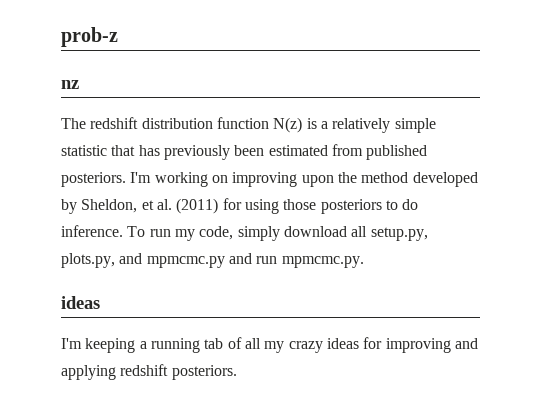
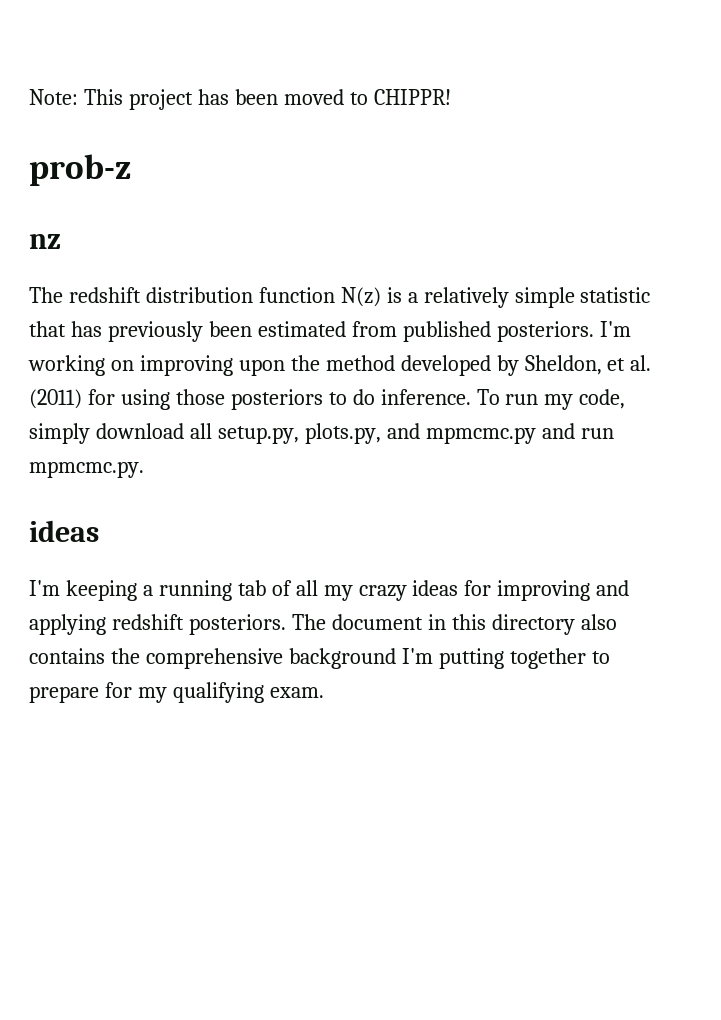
(61, 37) none -> [29,89,451,110] Note: This project has been moved to CHIPPR! //
(237, 372) none -> [291,614,617,635] [29,648,610,669] [29,682,324,703] The document in this directory also contains the comprehensive background I'm putting together to prepare for my qualifying exam.

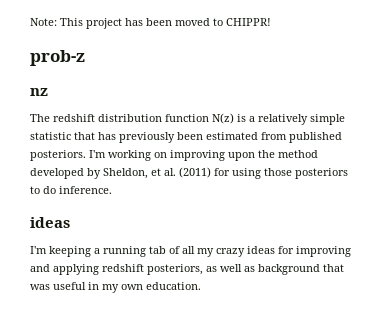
[476,389,626,410] [29,423,614,444] [29,461,144,478] To run my code, simply download all setup.py, plots.py, and mpmcmc.py and run mpmcmc.py. -> (112, 190) none
[188,614,617,635] [29,648,610,669] [29,682,324,703] posteriors. The document in this directory also contains the comprehensive background I'm putting together to prepare for my qualifying exam. -> [147,264,344,275] [30,282,201,293] posteriors, as well as background that was useful in my own education.

